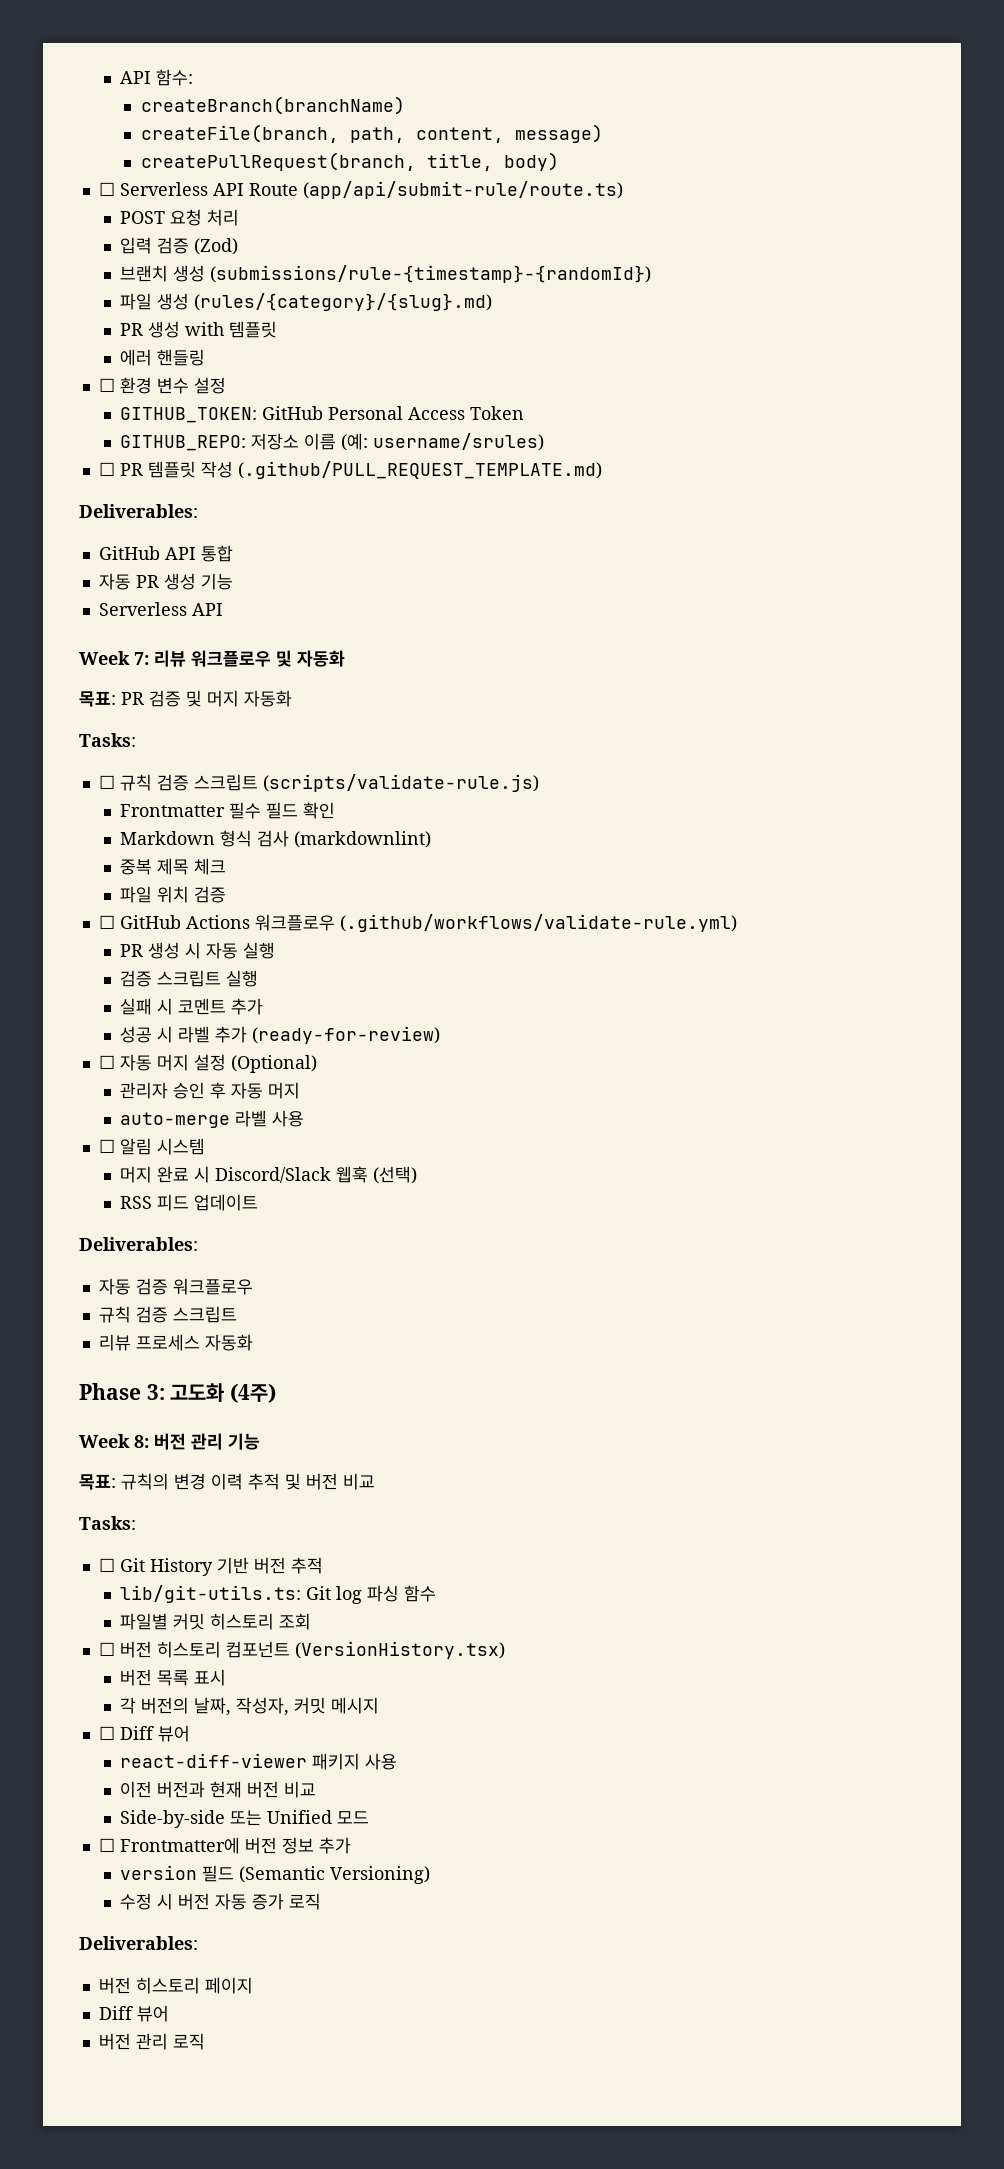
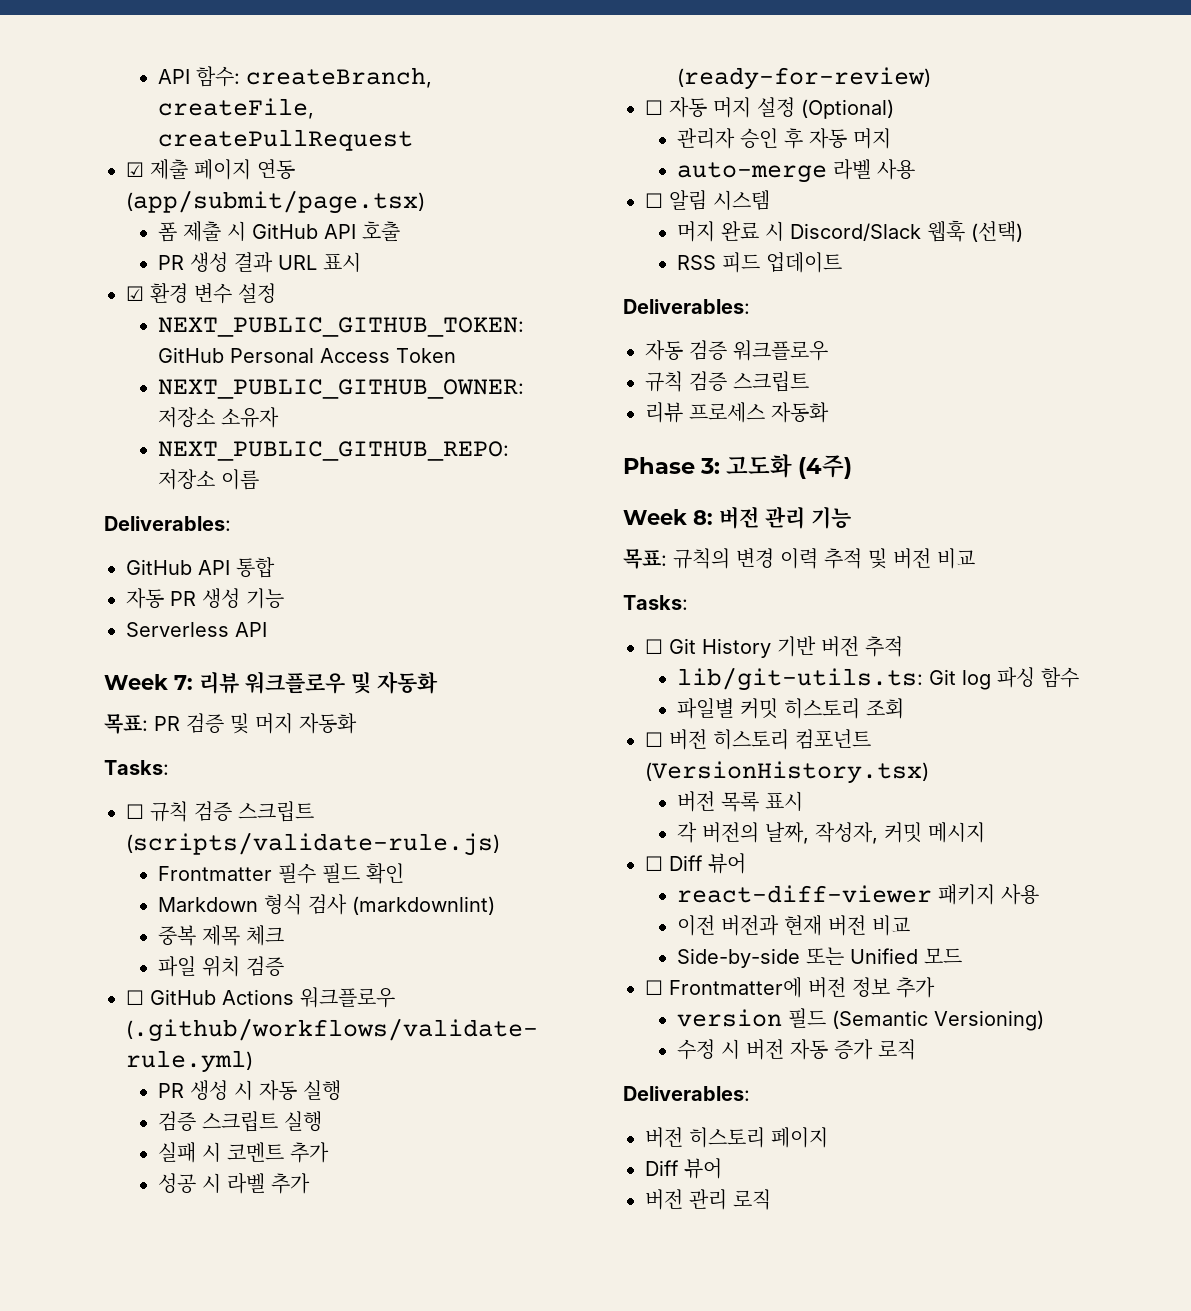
[140,96,405,115] [140,124,603,143] [140,152,559,171] [98,181,623,199] [119,209,239,226] [119,237,238,255] [119,265,651,283] [119,293,492,311] [119,321,277,338] [119,349,205,366] [98,378,115,392] // createBranch(branchName) // createFile(branch, path, content, message) // createPullRequest(branch, title, body) // ☐ Serverless API Route (app/api/submit-rule/route.ts) // POST 요청 처리 // 입력 검증 (Zod) // 브랜치 생성 (submissions/rule-{timestamp}-{randomId}) // 파일 생성 (rules/{category}/{slug}.md) // PR 생성 with 템플릿 // 에러 핸들링 // ☐ -> [246,67,433,88] [158,98,315,119] [158,129,414,151] [126,159,295,180] [126,190,425,214] [158,221,401,242] [158,252,362,273] [126,286,144,301] createBranch, createFile, createPullRequest // ☑ 제출 페이지 연동 (app/submit/page.tsx) // 폼 제출 시 GitHub API 호출 // PR 생성 결과 URL 표시 // ☑
[119,407,257,423] GITHUB_TOKEN: -> [158,317,525,337] NEXT_PUBLIC_GITHUB_TOKEN:
[119,433,544,451] [98,461,602,479] GITHUB_REPO: 저장소 이름 (예: username/srules) // ☐ PR 템플릿 작성 (.github/PULL_REQUEST_TEMPLATE.md) -> [158,379,525,399] [158,407,280,428] [158,441,510,461] [158,469,260,490] NEXT_PUBLIC_GITHUB_OWNER: 저장소 소유자 // NEXT_PUBLIC_GITHUB_REPO: 저장소 이름

